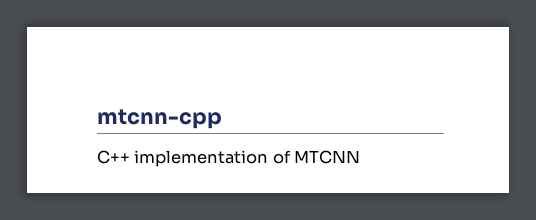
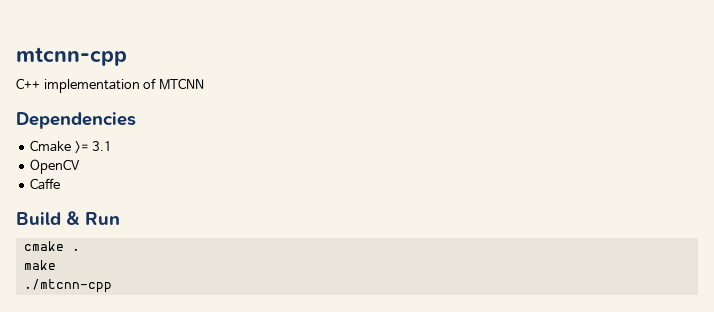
(361, 157) none -> [16,112,136,129] [30,140,113,154] [30,159,81,174] [30,178,61,190] [16,211,120,225] [23,241,80,251] [23,260,56,270] [23,279,112,293] // Dependencies // Cmake >= 3.1 // OpenCV // Caffe // Build & Run // cmake . // make // ./mtcnn-cpp

